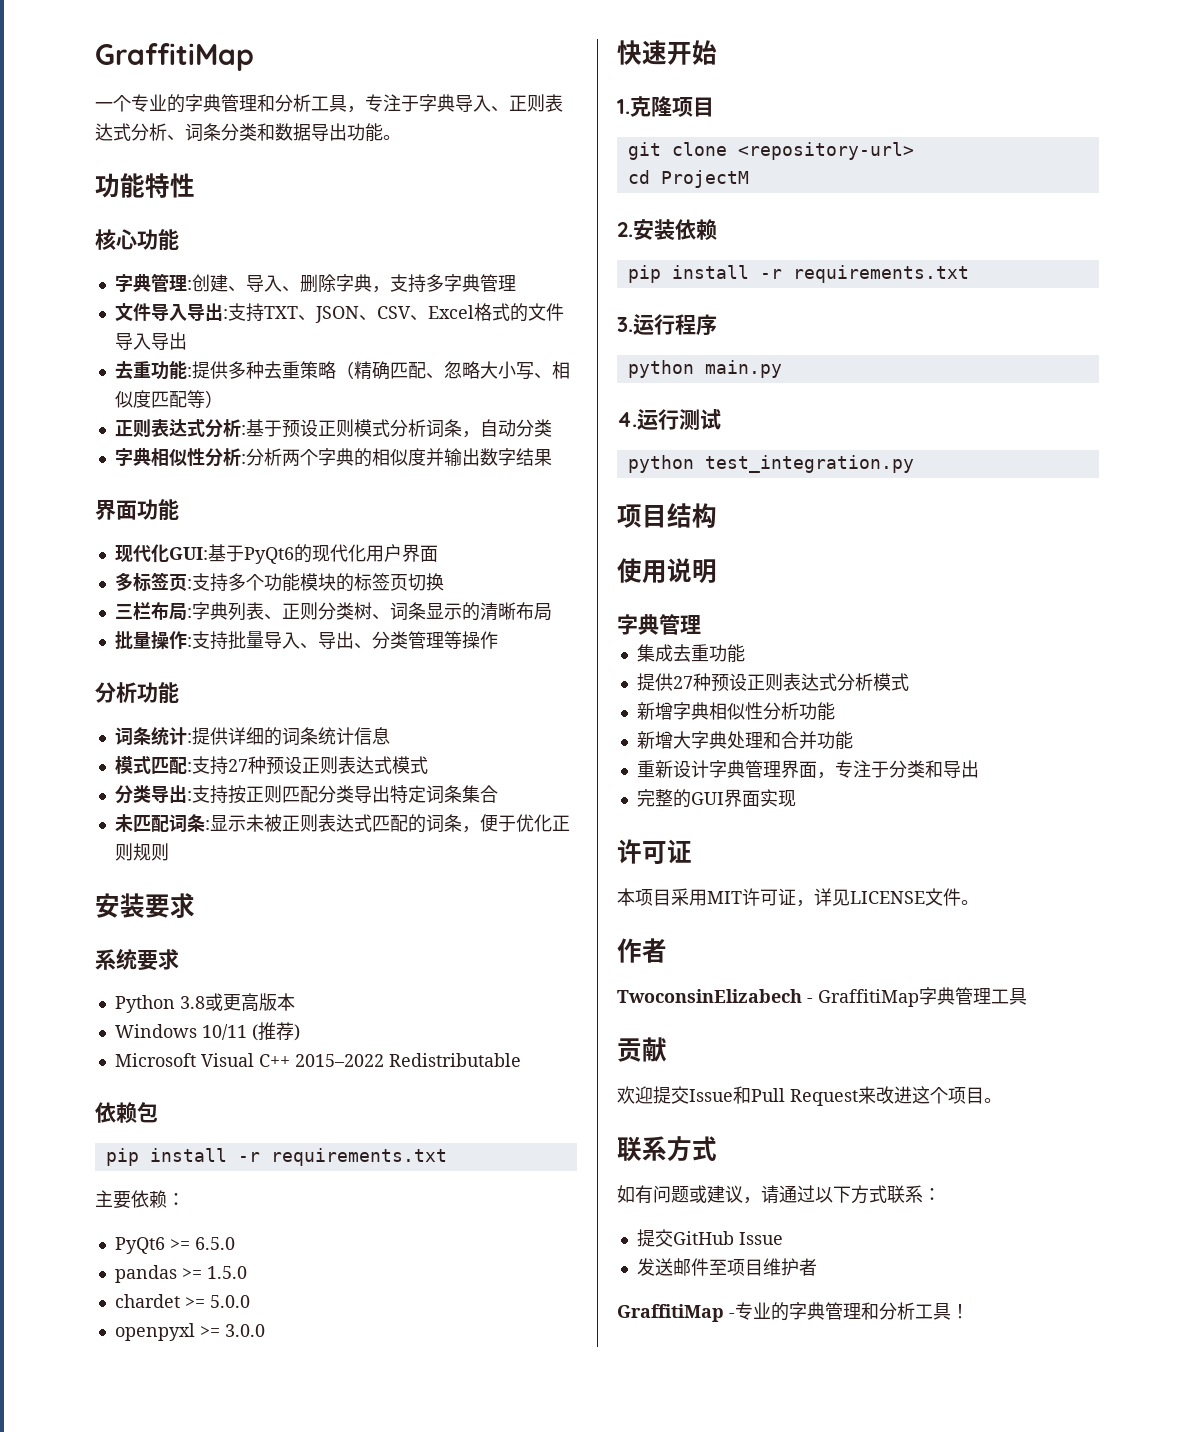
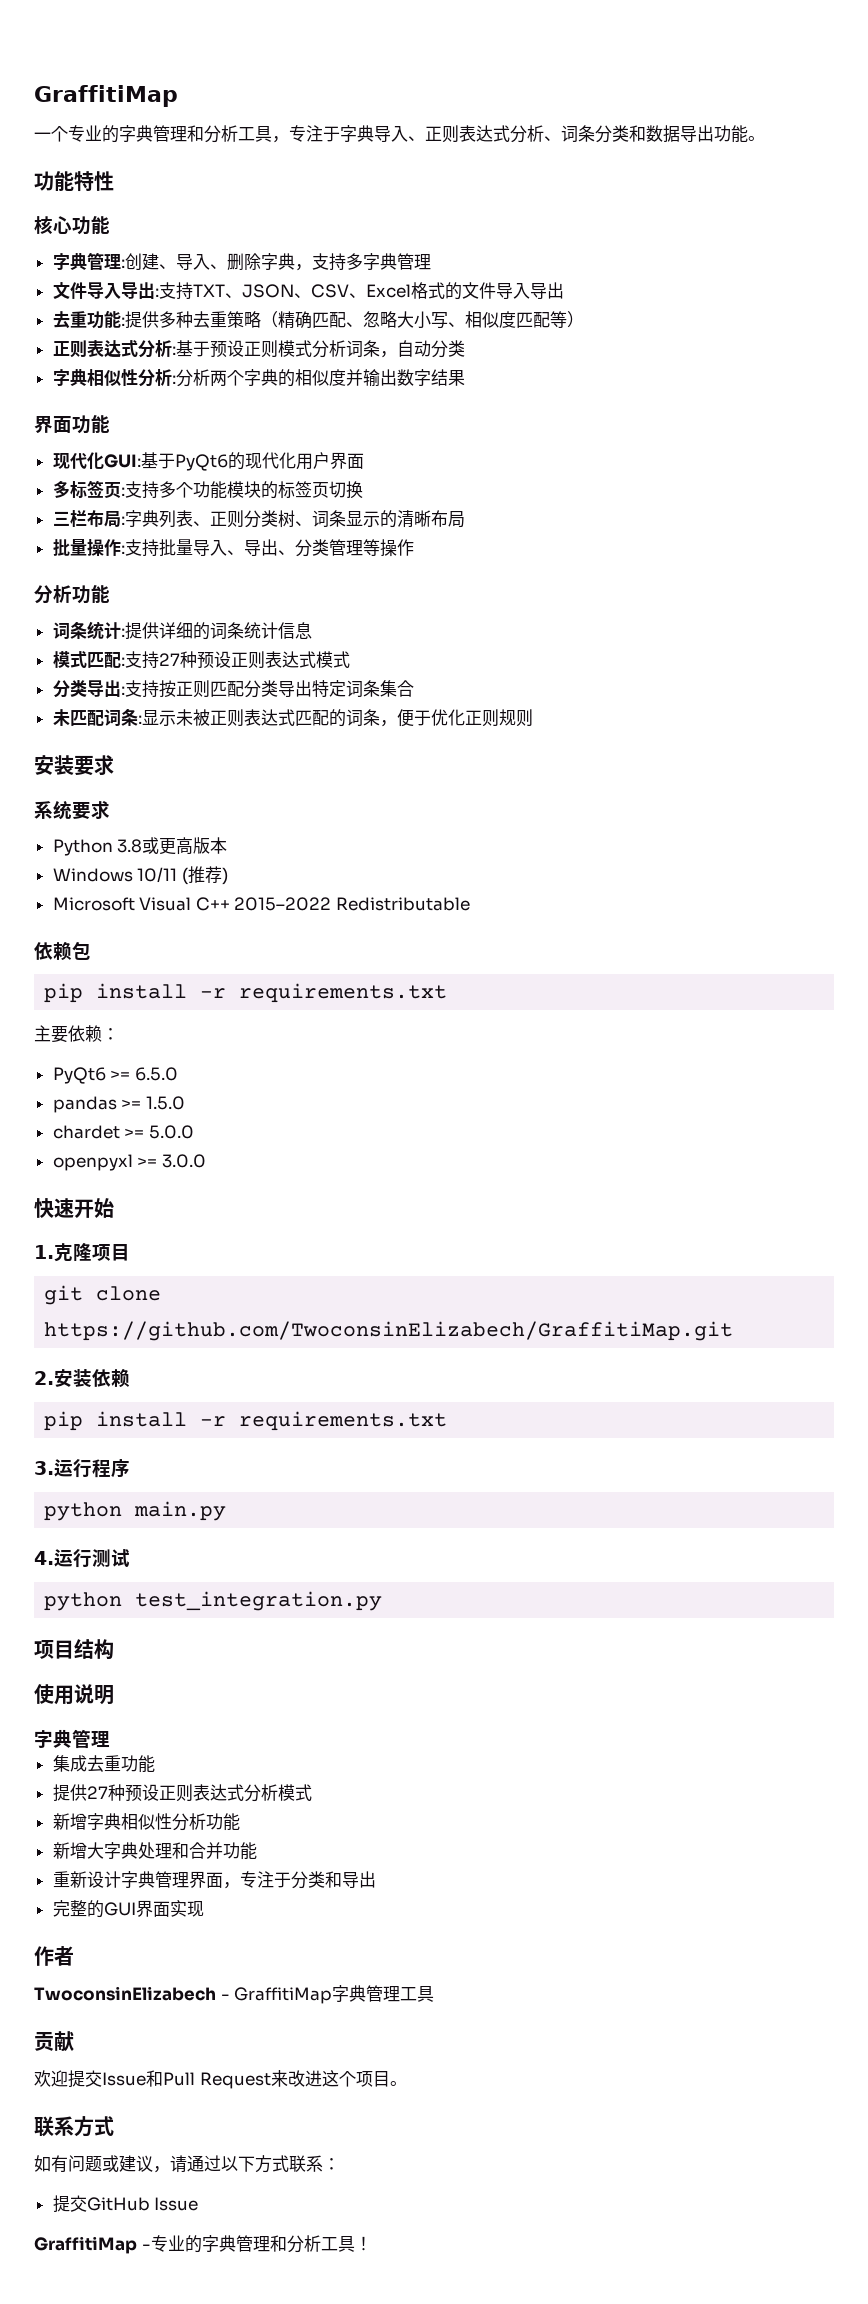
[737,142,914,160] [627,170,749,188] <repository-url> // cd ProjectM -> [44,1321,734,1341] https://github.com/TwoconsinElizabech/GraffitiMap.git
[617,839,692,864] [617,888,979,907] // 许可证 // 本项目采用MIT许可证，详见LICENSE文件。 -> (204, 1909) none
[636,1258,817,1276] // 发送邮件至项目维护者 -> (199, 2204) none

